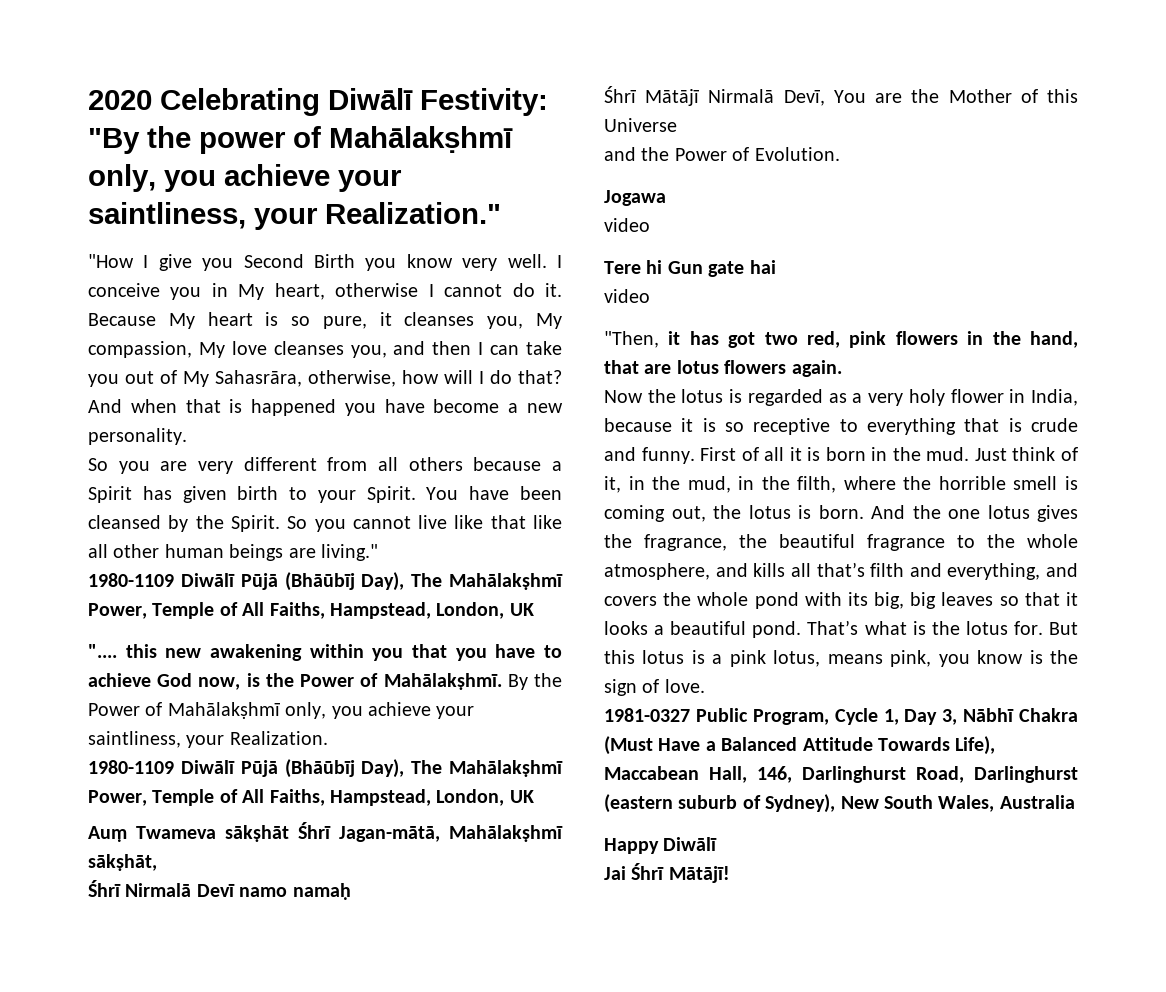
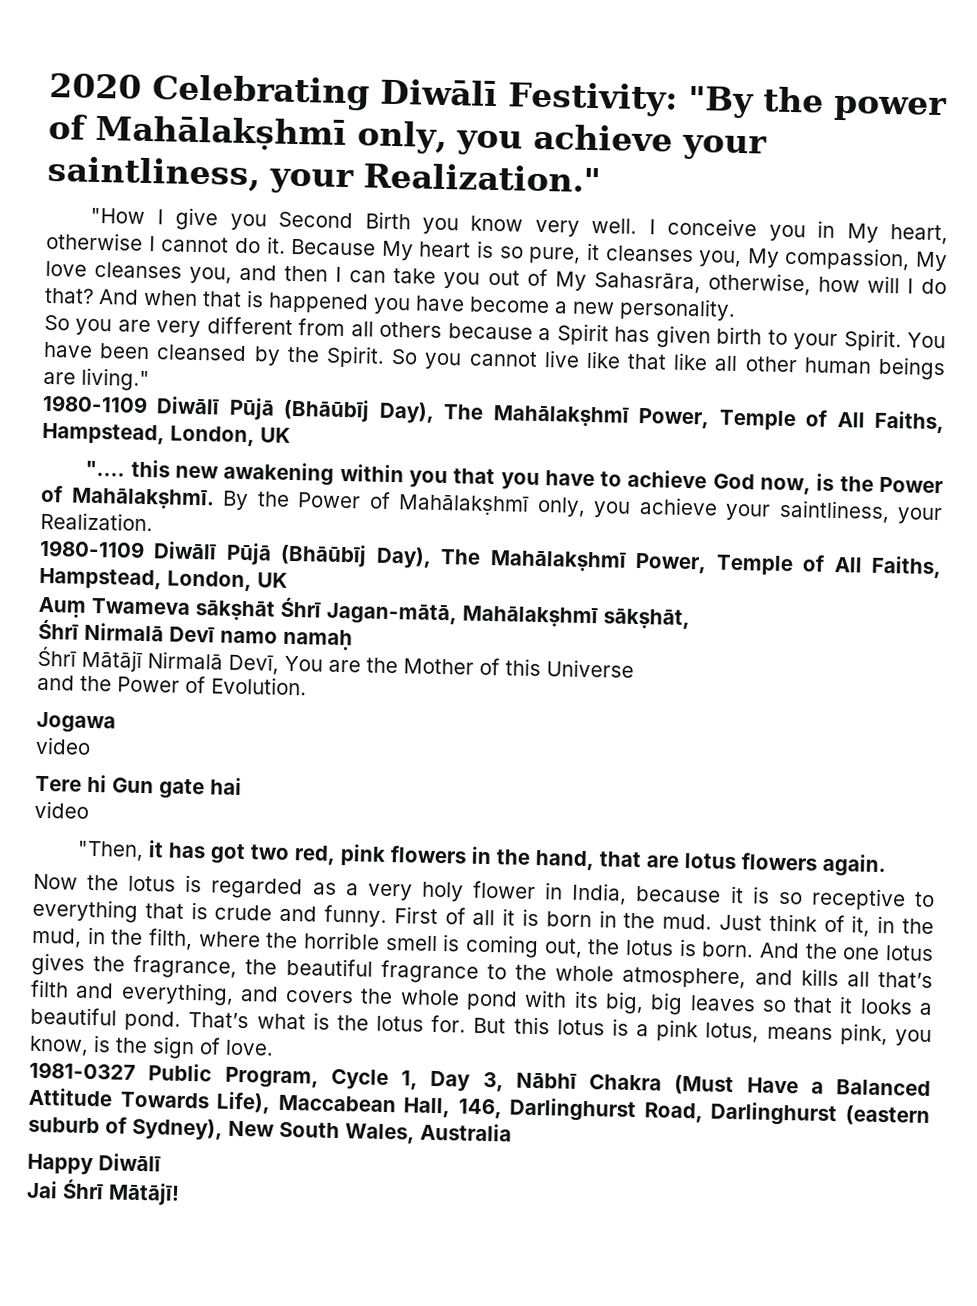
[977,650,1024,664] know -> [29,1035,89,1056] know,

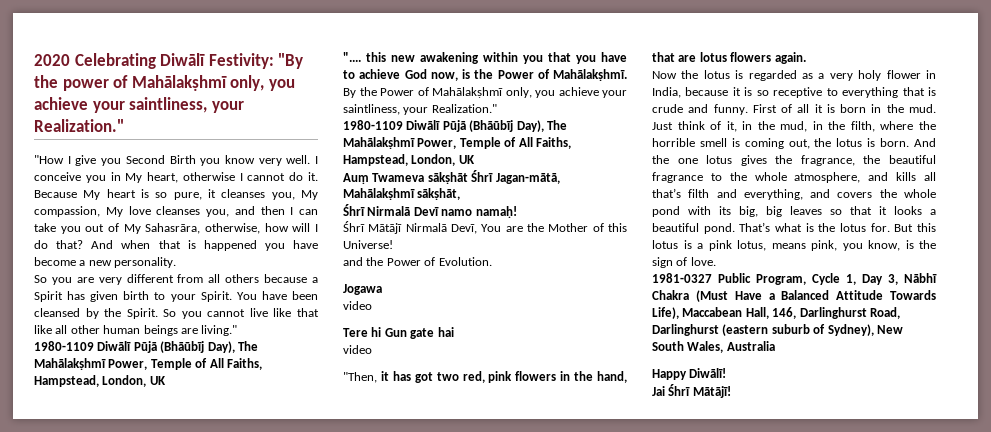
[40,511,153,532] Realization. -> [431,104,497,113] Realization."
[283,628,353,651] namaḥ -> [475,206,517,218] namaḥ!
[546,659,634,678] Universe -> [343,240,393,249] Universe!
[98,1153,161,1172] Diwālī -> [689,368,727,378] Diwālī!

